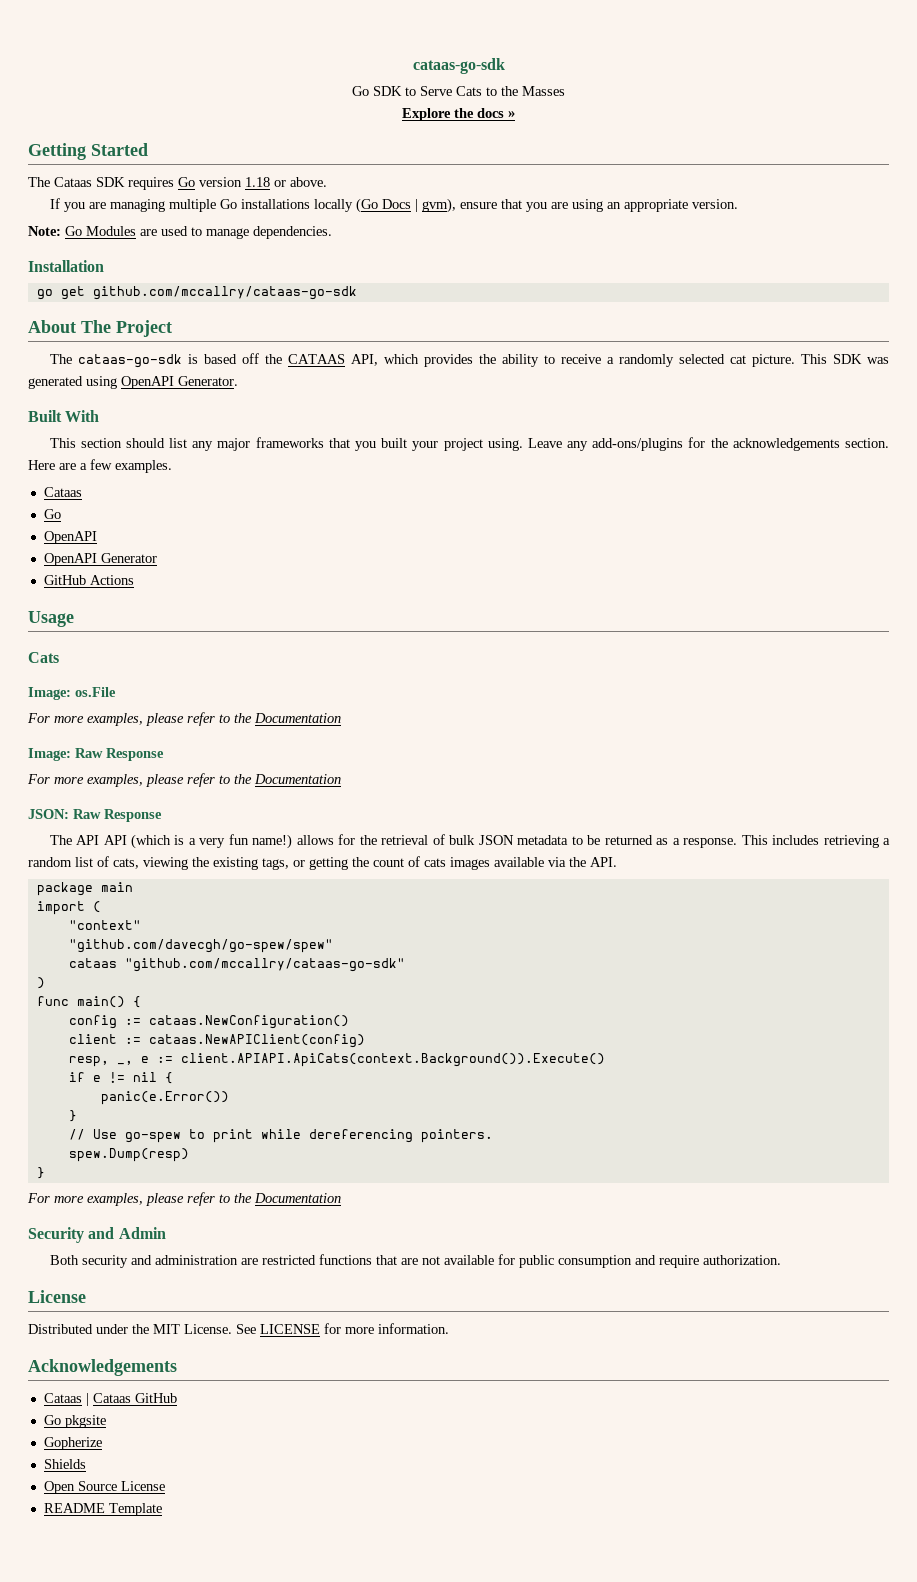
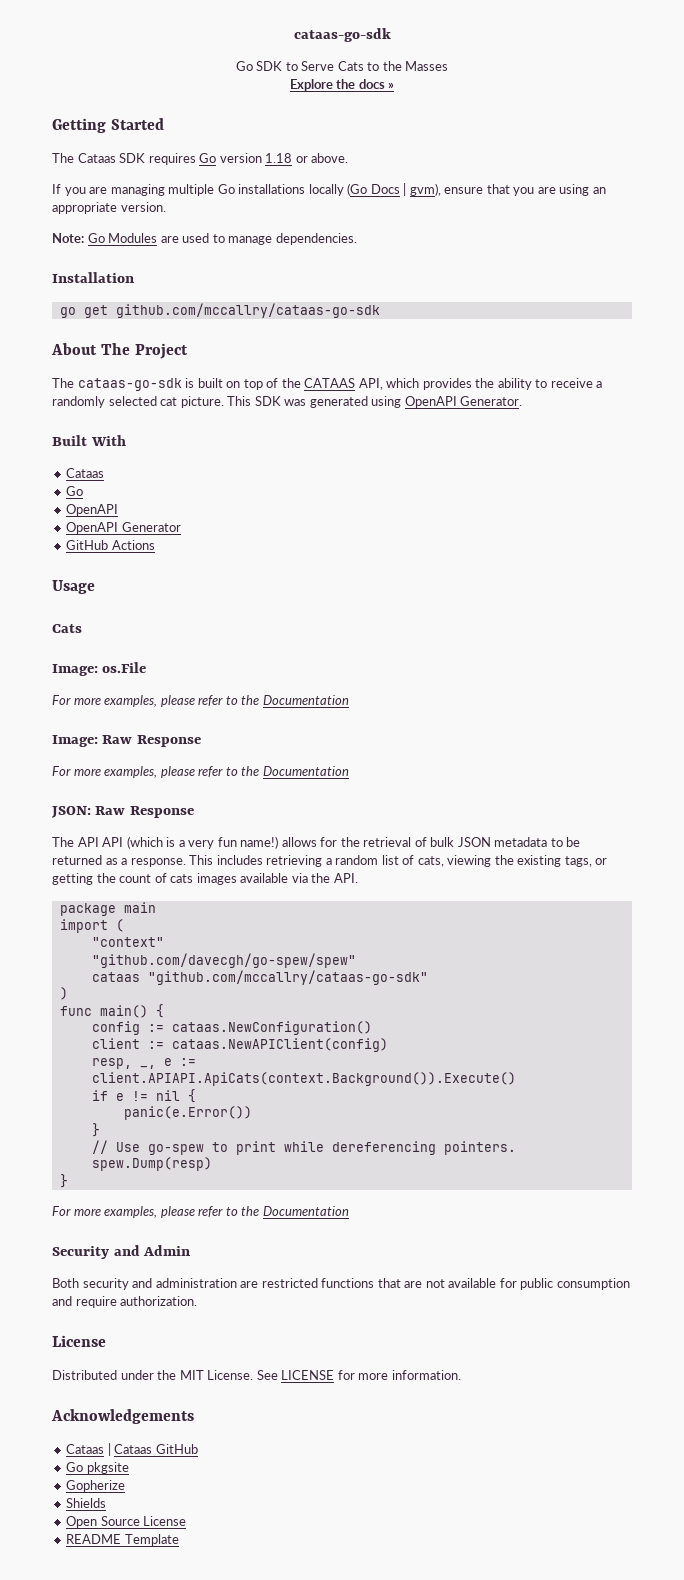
[203,353,259,364] based off -> [197,378,279,390] built on top of
[49,437,890,451] [28,459,172,473] // This section should list any major frameworks that you built your project using. Leave any add-ons/plugins for the acknowledgements section. Here are a few examples. -> (126, 440) none

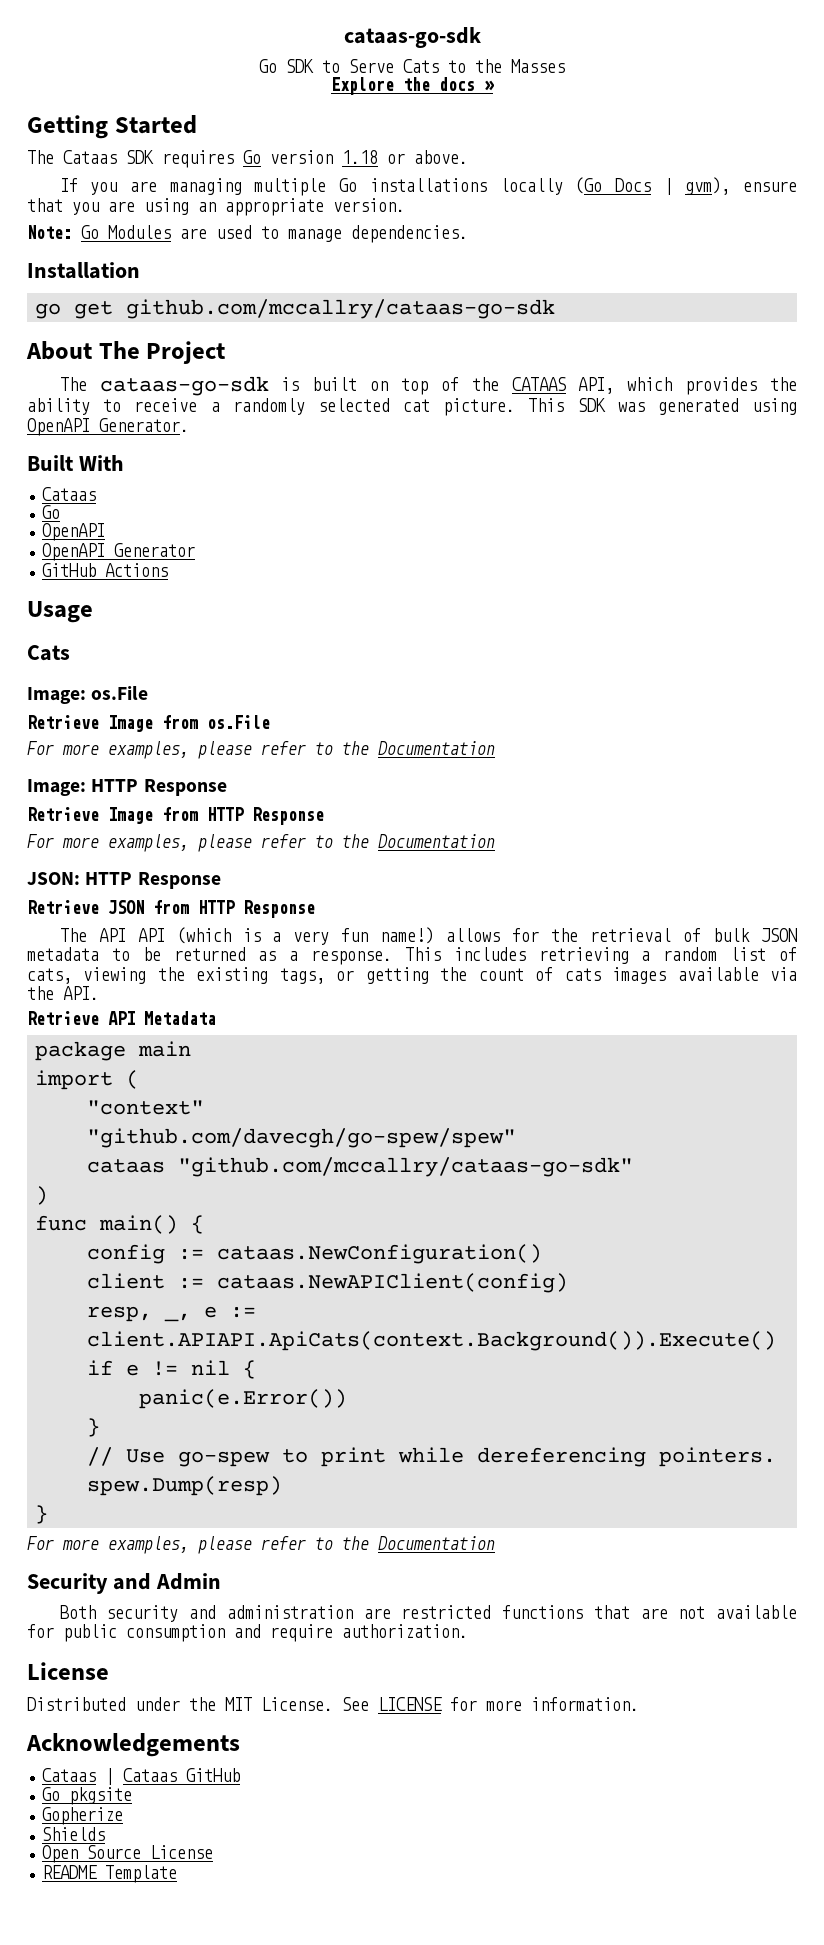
(147, 667) none -> [27,715,270,732] // Retrieve Image from os.File
[102,735,133,744] Raw -> [91,779,227,796] [27,807,244,824] HTTP Response // Retrieve Image from HTTP
[95,806,126,815] Raw -> [85,872,221,889] [27,900,235,914] HTTP Response // Retrieve JSON from HTTP
(358, 878) none -> [27,1011,216,1025] // Retrieve API Metadata

